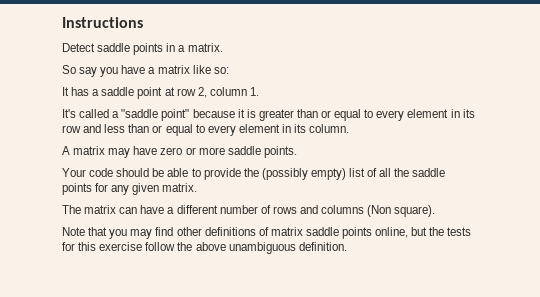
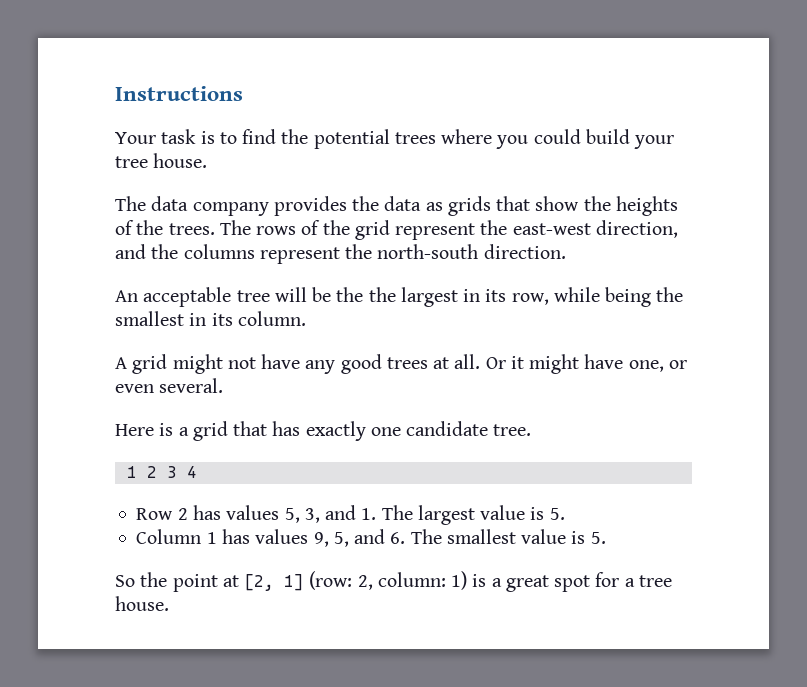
[62,43,223,55] [62,65,229,77] [62,87,259,99] [62,109,475,121] [62,124,350,136] [62,146,297,158] [62,168,446,180] [62,183,198,195] [62,205,436,217] [62,227,472,239] [62,242,347,254] Detect saddle points in a matrix. // So say you have a matrix like so: // It has a saddle point at row 2, column 1. // It's called a "saddle point" because it is greater than or equal to every element in its row and less than or equal to every element in its column. // A matrix may have zero or more saddle points. // Your code should be able to provide the (possibly empty) list of all the saddle points for any given matrix. // The matrix can have a different number of rows and columns (Non square). // Note that you may find other definitions of matrix saddle points online, but the tests for this exercise follow the above unambiguous definition. -> [115,129,675,149] [115,153,208,168] [115,196,678,216] [115,220,678,240] [115,244,566,264] [115,287,684,307] [115,311,306,326] [115,354,687,374] [115,378,224,393] [115,421,532,441] [126,466,197,478] [136,505,565,525] [136,529,606,547] [115,571,672,592] [115,596,169,611] Your task is to find the potential trees where you could build your tree house. // The data company provides the data as grids that show the heights of the trees. The rows of the grid represent the east-west direction, and the columns represent the north-south direction. // An acceptable tree will be the the largest in its row, while being the smallest in its column. // A grid might not have any good trees at all. Or it might have one, or even several. // Here is a grid that has exactly one candidate tree. // 1 2 3 4 // Row 2 has values 5, 3, and 1. The largest value is 5. // Column 1 has values 9, 5, and 6. The smallest value is 5. // So the point at [2, 1] (row: 2, column: 1) is a great spot for a tree house.

